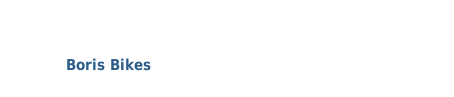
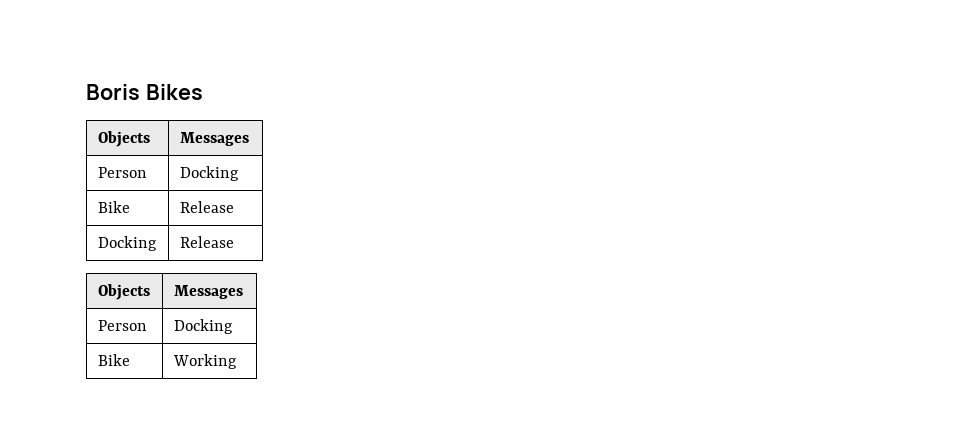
(151, 64) none -> [97,131,150,147] [179,132,249,146] [97,167,147,178] [179,166,239,181] [97,201,130,213] [179,201,234,213] [97,236,157,251] [179,236,234,248] [97,284,150,300] [173,285,243,299] [97,320,147,331] [173,319,233,334] [97,354,130,366] [172,354,237,369] // Objects | Messages // Person | Docking // Bike | Release // Docking | Release // Objects | Messages // Person | Docking // Bike | Working

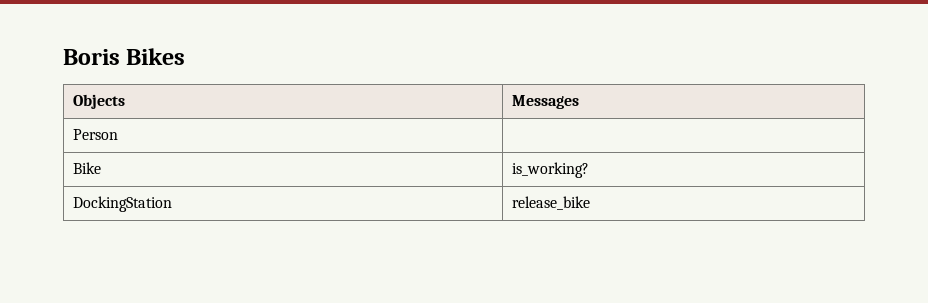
[179,166,239,181] [97,201,130,213] [179,201,234,213] [97,236,157,251] [179,236,234,248] [97,284,150,300] [173,285,243,299] [97,320,147,331] [173,319,233,334] [97,354,130,366] [172,354,237,369] Docking // Bike | Release // Docking | Release // Objects | Messages // Person | Docking // Bike | Working -> [72,162,101,174] [511,162,589,178] [72,196,172,212] [511,196,590,210] // Bike | is_working? // DockingStation | release_bike

